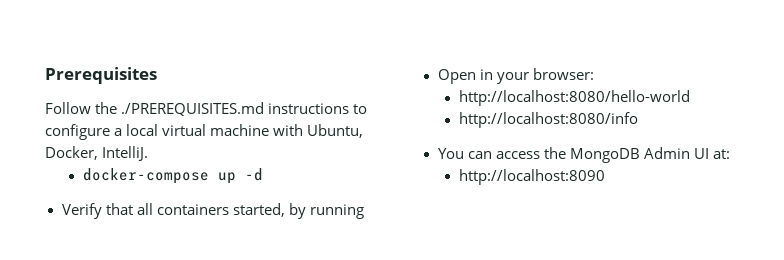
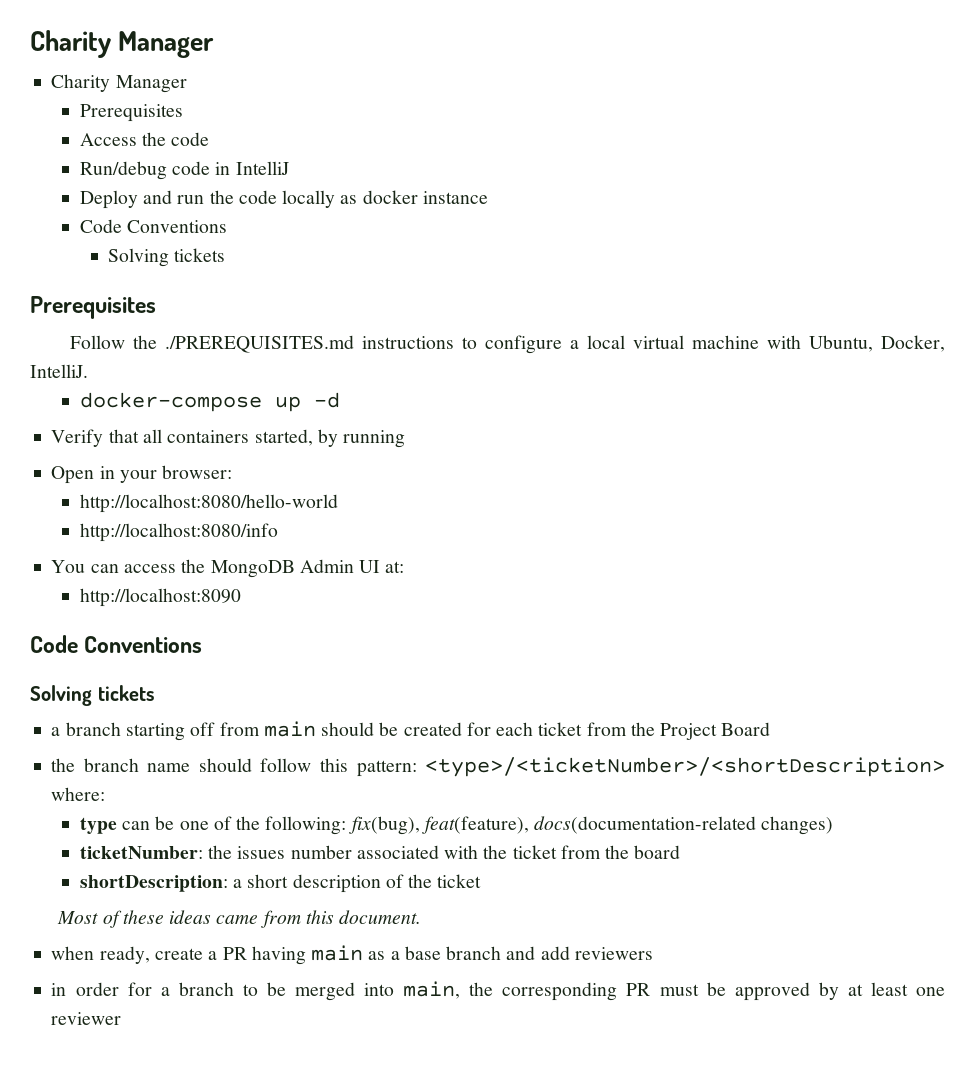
(45, 75) none -> [30,30,215,58] [51,74,187,93] [79,104,183,122] [79,132,210,146] [79,161,289,180] [79,190,488,209] [79,219,228,233] [108,248,226,267] Charity Manager // Charity Manager // Prerequisites // Access the code // Run/debug code in IntelliJ // Deploy and run the code locally as docker instance // Code Conventions // Solving tickets //
(605, 177) none -> [30,635,203,653] [30,685,154,706] [51,721,771,741] [51,757,945,777] [51,787,106,801] [79,816,834,835] [79,845,681,859] [79,874,482,893] [57,910,422,928] [51,945,653,965] [51,981,945,1001] [51,1012,122,1025] // Code Conventions // Solving tickets // a branch starting off from main should be created for each ticket from the Project Board // the branch name should follow this pattern: <type>/<ticketNumber>/<shortDescription> where: // type can be one of the following: fix(bug), feat(feature), docs(documentation-related changes) // ticketNumber: the issues number associated with the ticket from the board // shortDescription: a short description of the ticket // Most of these ideas came from this document. // when ready, create a PR having main as a base branch and add reviewers // in order for a branch to be merged into main, the corresponding PR must be approved by at least one reviewer

